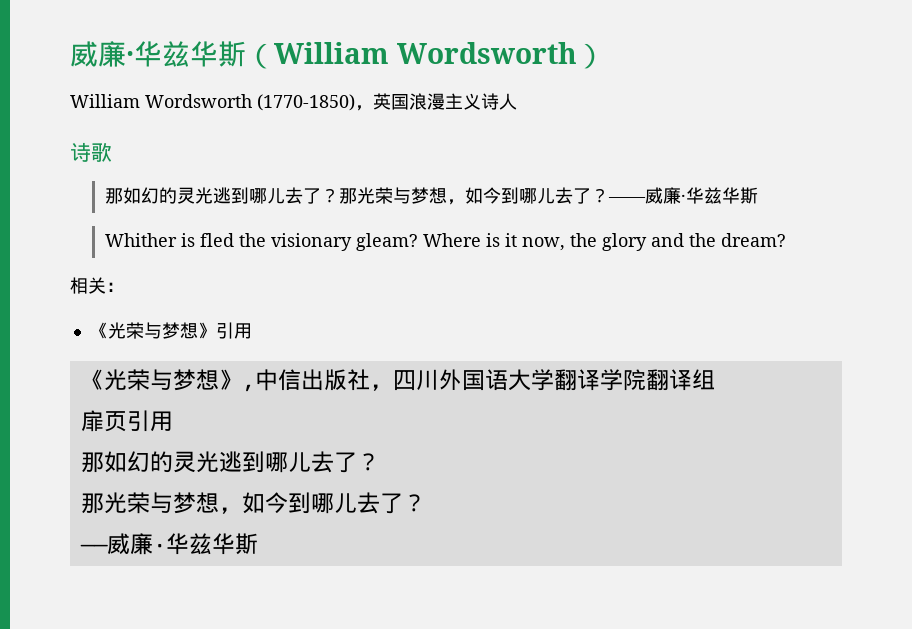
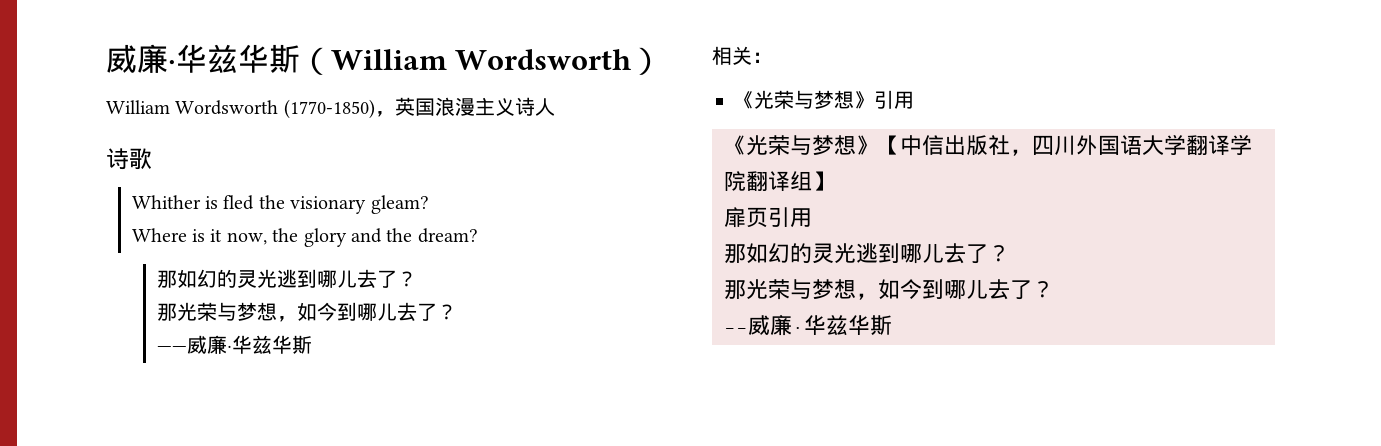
[104,187,758,205] [104,233,786,251] // 那如幻的灵光逃到哪儿去了？那光荣与梦想，如今到哪儿去了？——威廉·华兹华斯 // Whither is fled the visionary gleam? Where is it now, the glory and the dream? -> [131,195,429,214] [131,228,478,247] [157,269,418,288] [157,302,458,322] [157,335,313,354] // Whither is fled the visionary gleam? // Where is it now, the glory and the dream? // 那如幻的灵光逃到哪儿去了？ // 那光荣与梦想，如今到哪儿去了？ // ——威廉·华兹华斯
[241,384,255,392] , -> [878,135,900,155] 【
(715, 379) none -> [812,171,834,191] 】

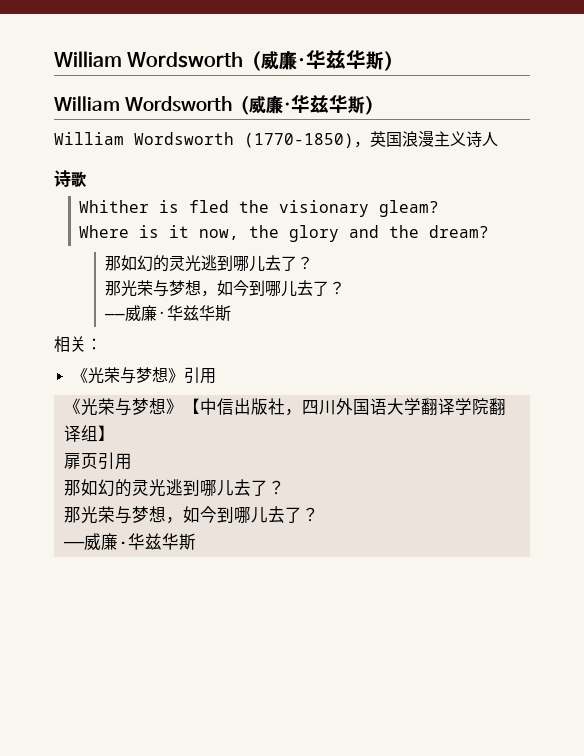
[106,44,632,75] 威廉·华兹华斯（William Wordsworth -> [54,50,403,71] [54,95,365,115] William Wordsworth（威廉·华兹华斯） // William Wordsworth（威廉·华兹华斯

